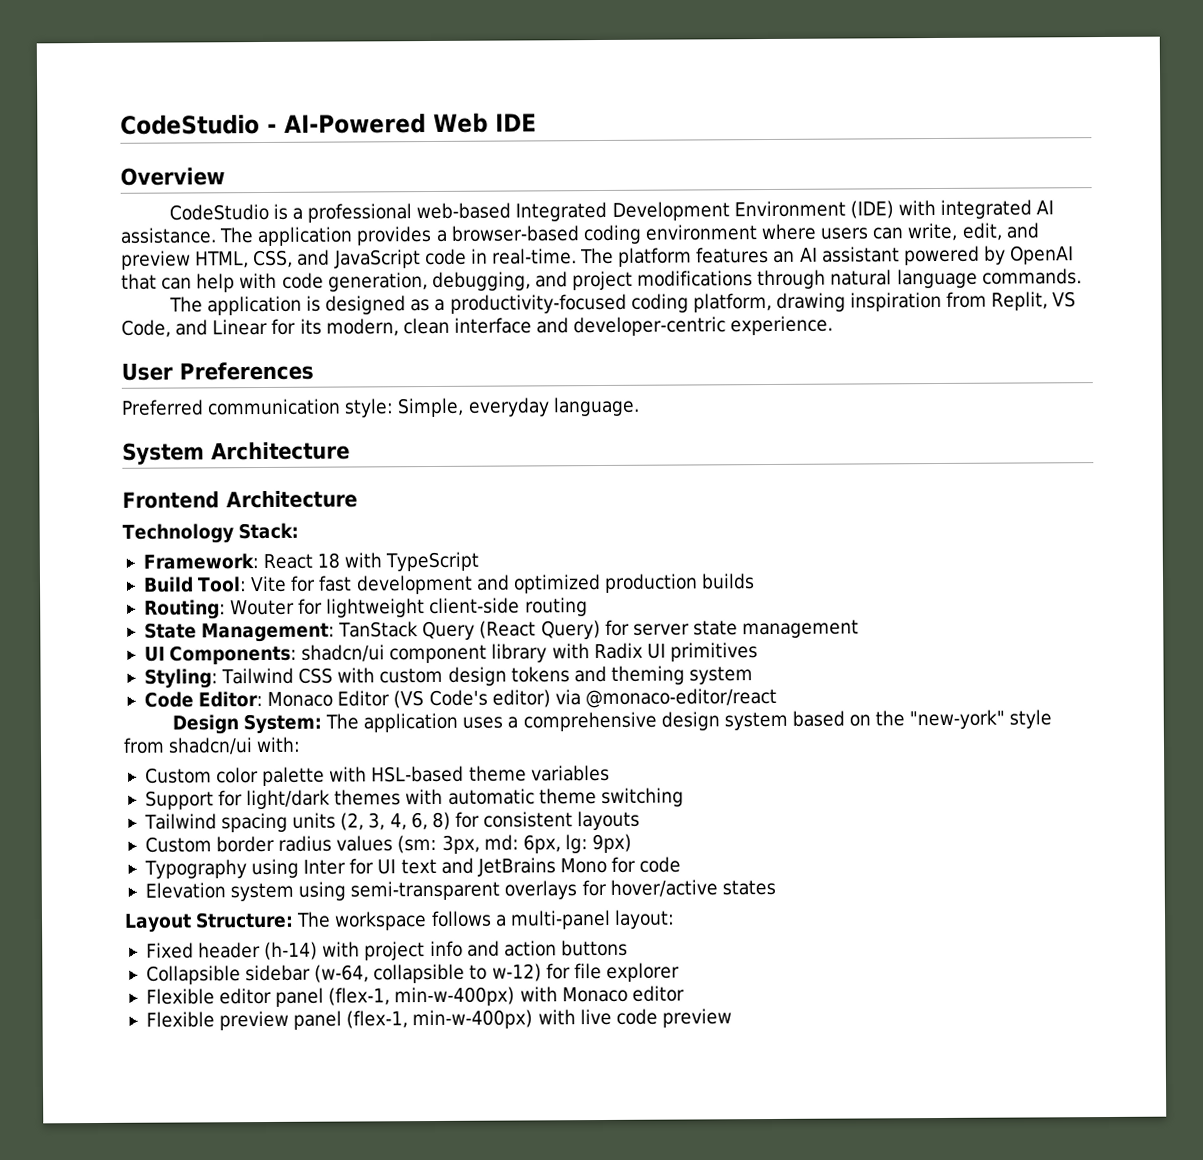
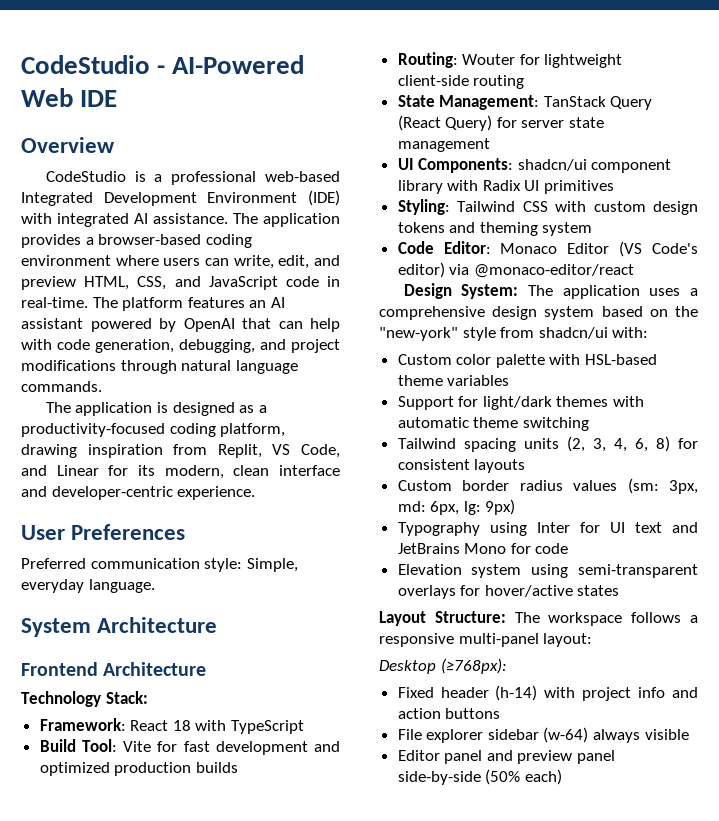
(507, 920) none -> [379,633,454,647] responsive
(675, 919) none -> [379,658,507,674] // Desktop (≥768px):
[145,962,680,985] [145,985,685,1007] [145,1008,732,1031] Collapsible sidebar (w-64, collapsible to w-12) for file explorer // Flexible editor panel (flex-1, min-w-400px) with Monaco editor // Flexible preview panel (flex-1, min-w-400px) with live code preview -> [397,727,689,743] [397,750,616,764] [397,769,562,785] File explorer sidebar (w-64) always visible // Editor panel and preview panel side-by-side (50% each)

